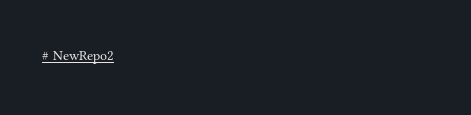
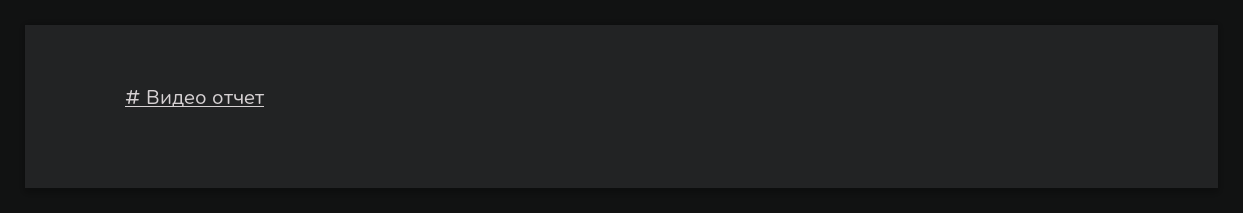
[53,51,114,64] NewRepo2 -> [145,90,266,107] Видео отчет

